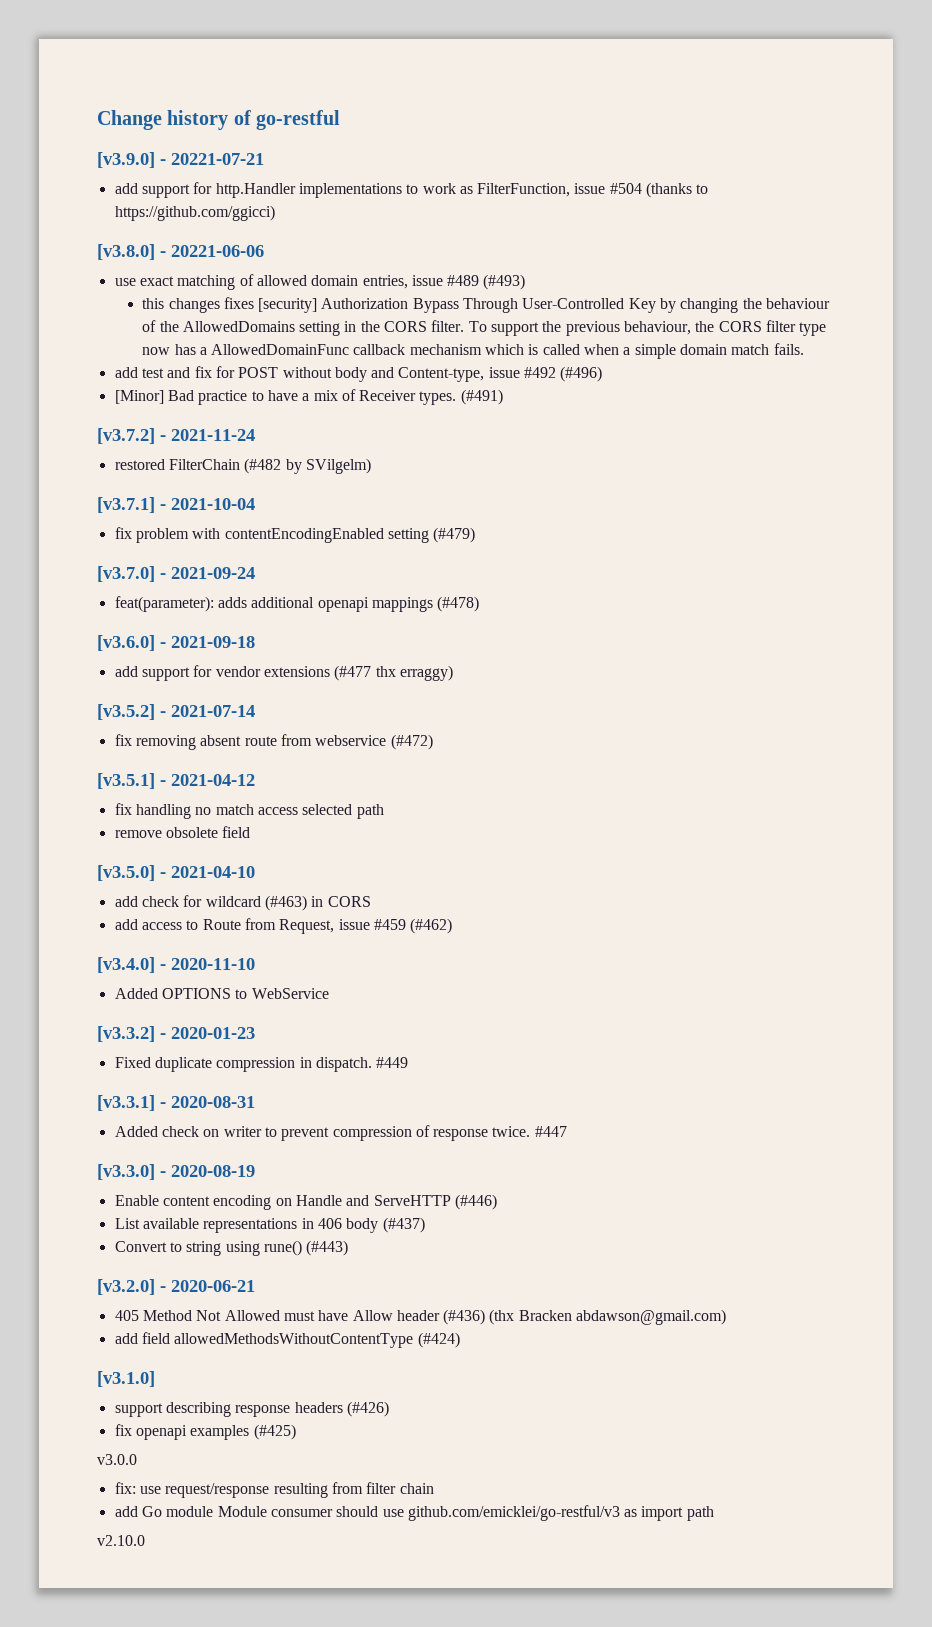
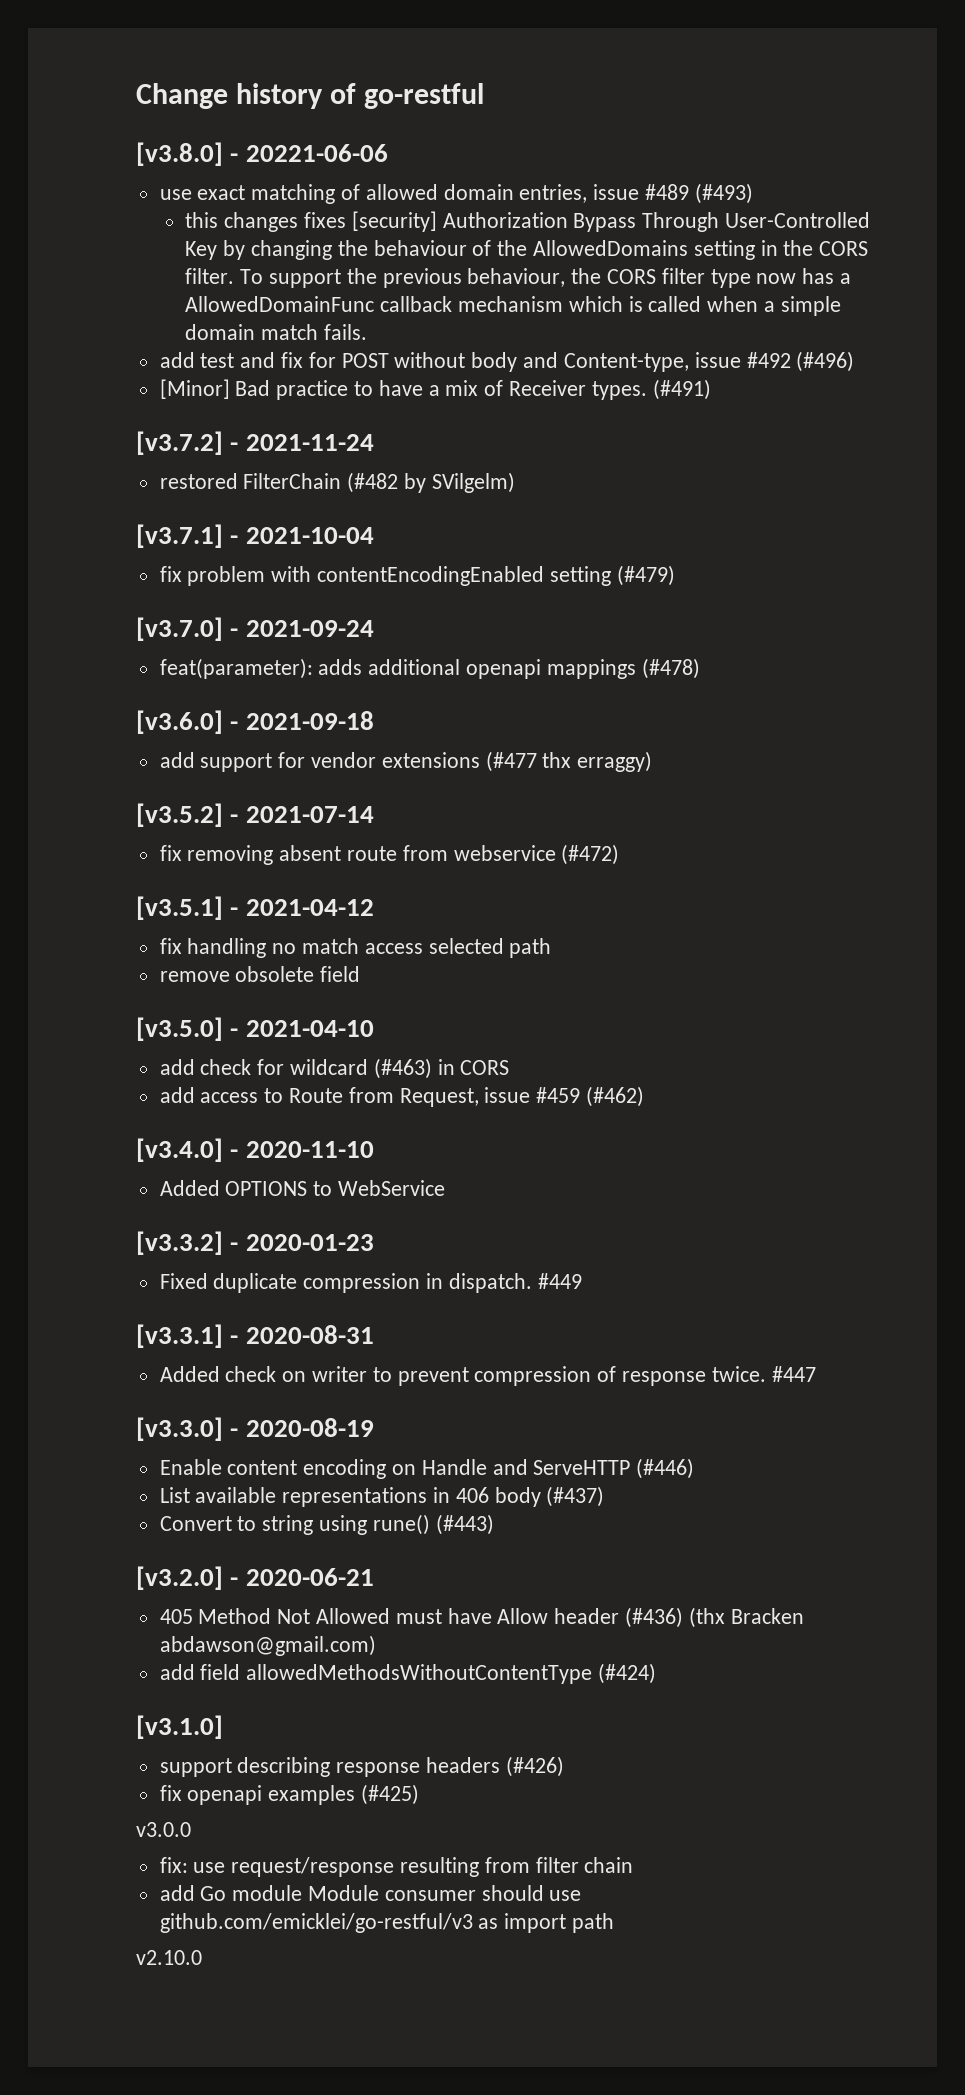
[97,152,264,168] [114,182,709,198] [114,205,275,221] // [v3.9.0] - 20221-07-21 // add support for http.Handler implementations to work as FilterFunction, issue #504 (thanks to https://github.com/ggicci) -> (485, 96) none

